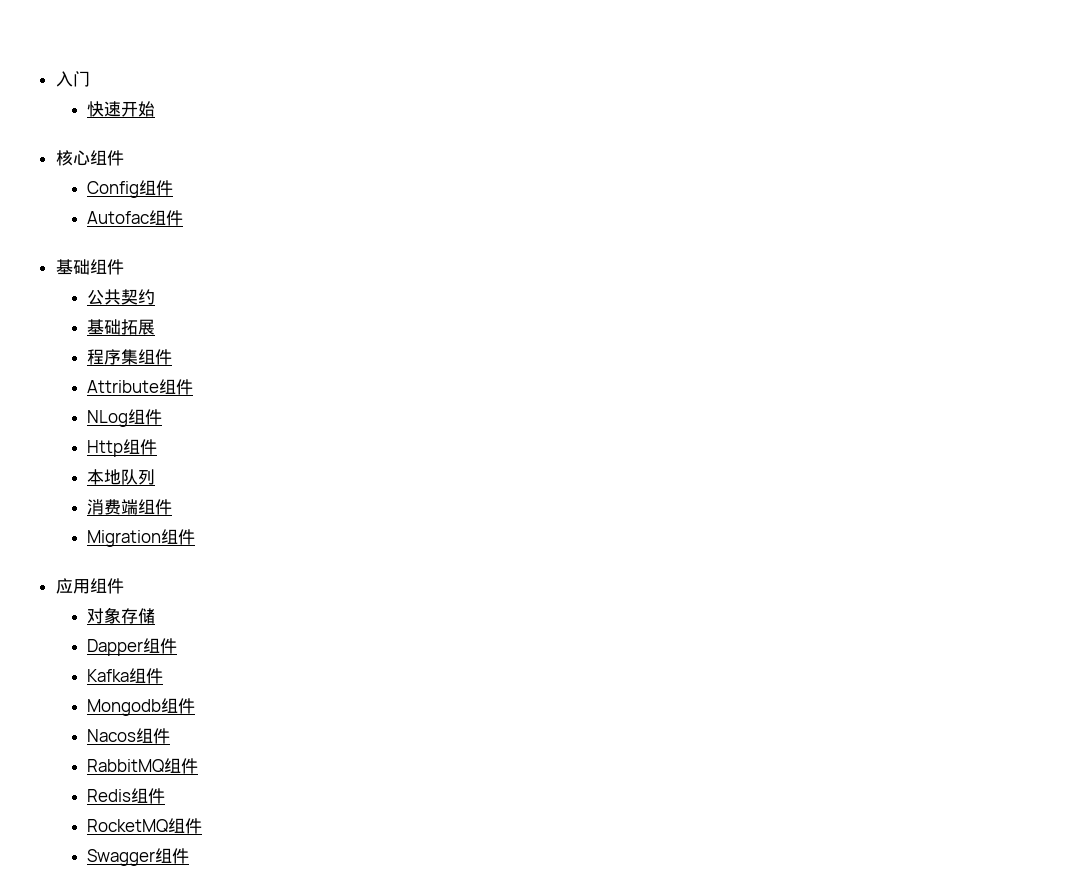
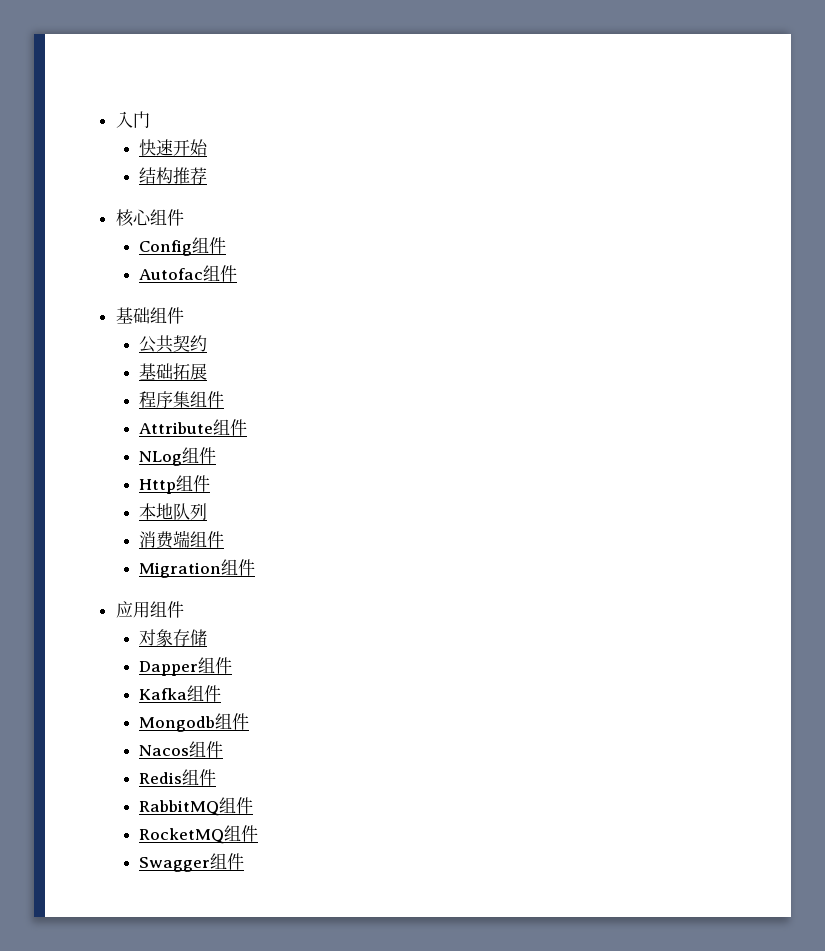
(155, 109) none -> [138,167,207,185] // 结构推荐
[86,758,198,774] [86,789,131,802] RabbitMQ组件 // Redis -> [138,769,216,786] [138,800,220,816] Redis组件 // RabbitMQ

